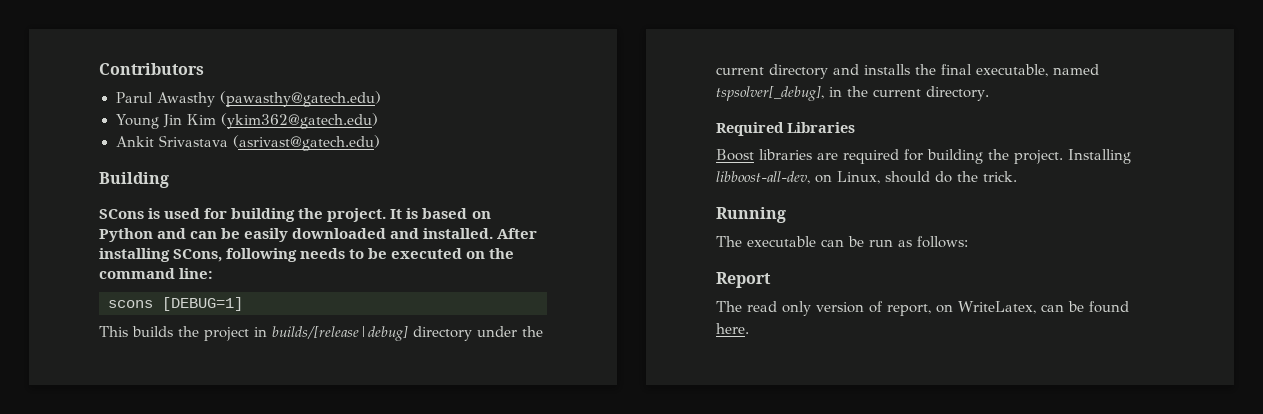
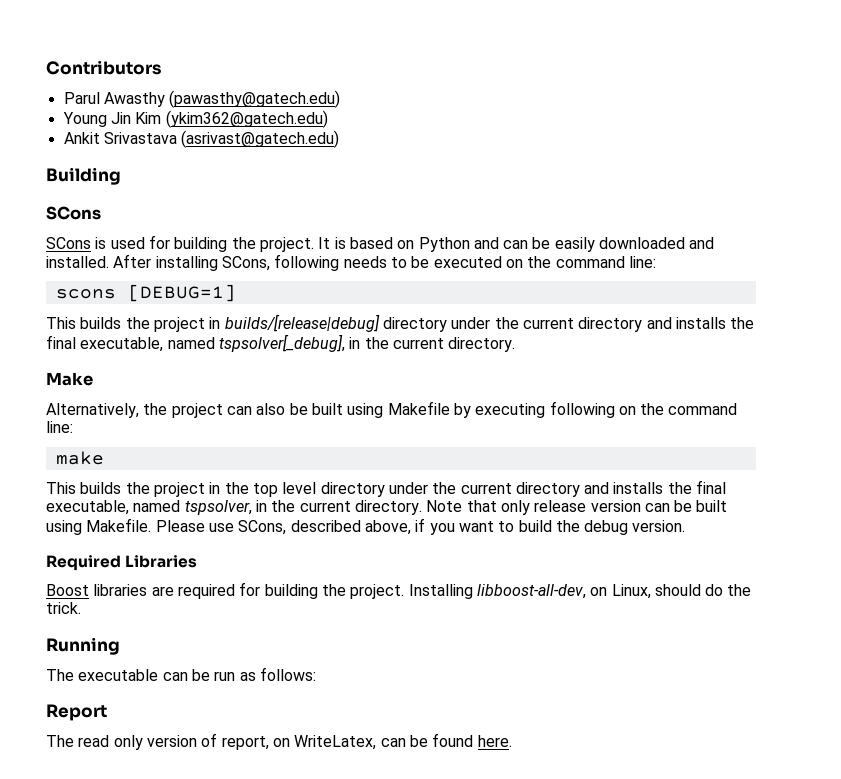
(144, 214) none -> [46,237,91,249] // SCons
(989, 93) none -> [46,372,93,386] [46,401,738,418] [46,421,73,433] [55,451,104,465] [46,480,727,497] [46,500,728,515] [46,518,686,535] // Make // Alternatively, the project can also be built using Makefile by executing following on the command line: // make // This builds the project in the top level directory under the current directory and installs the final executable, named tspsolver, in the current directory. Note that only release version can be built using Makefile. Please use SCons, described above, if you want to build the debug version.

